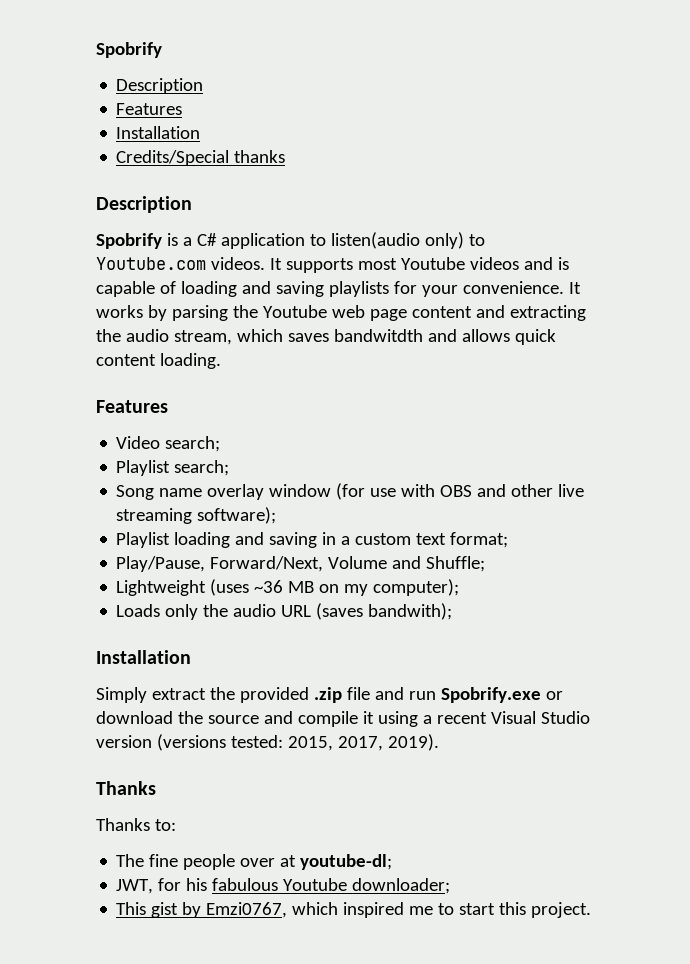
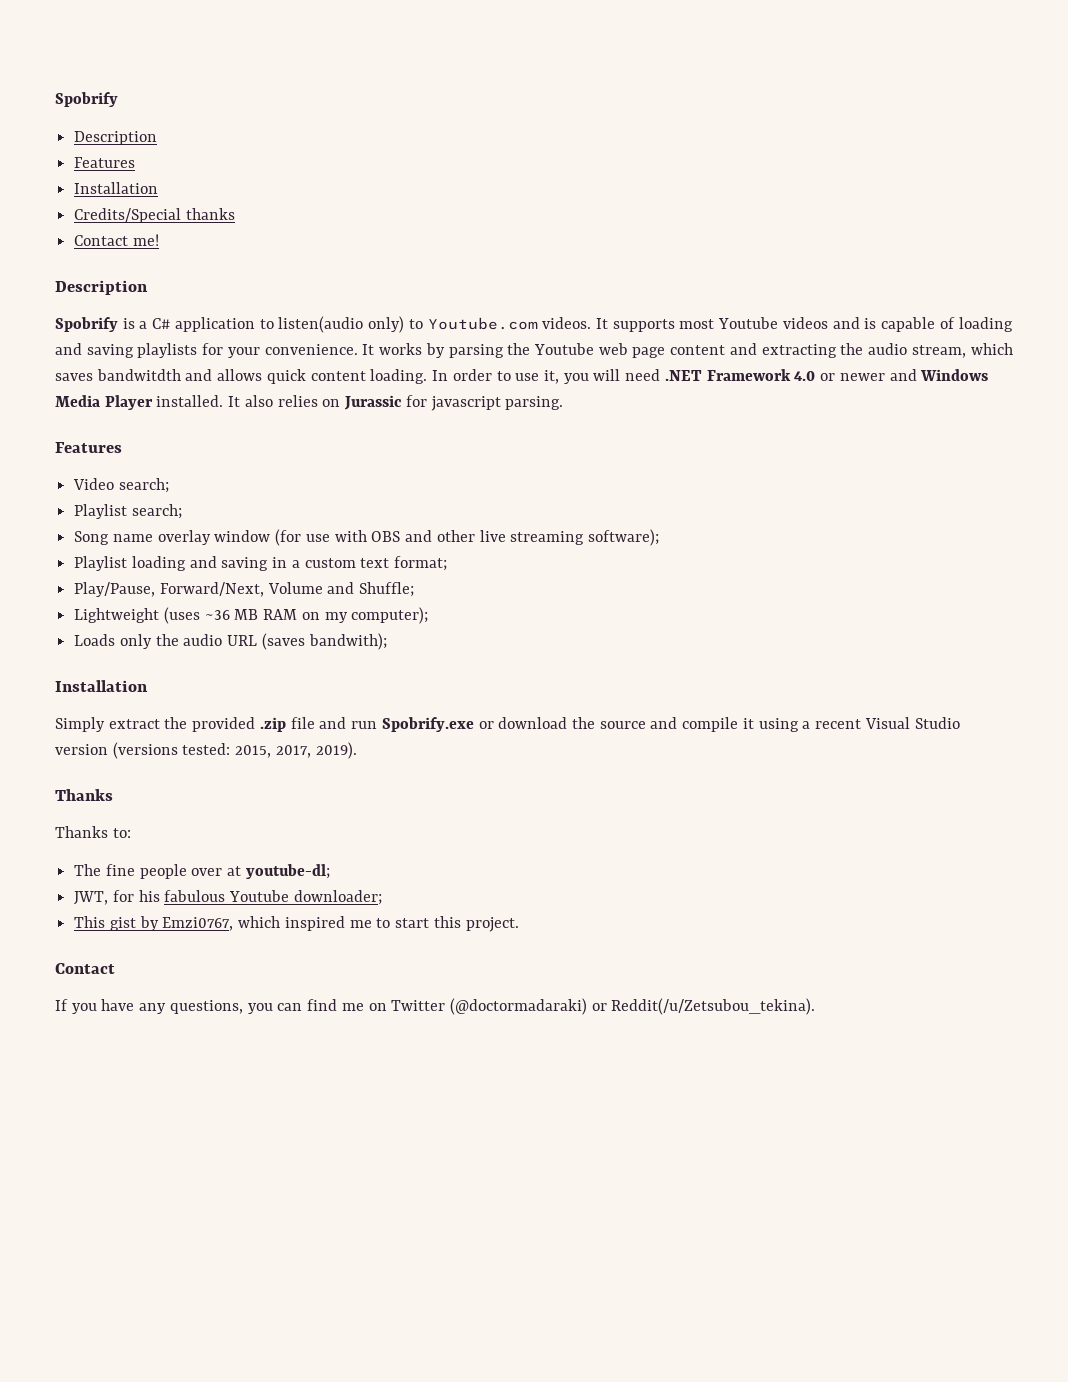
(286, 156) none -> [74,234,159,246] // Contact me!
(221, 361) none -> [432,369,989,384] [55,395,564,411] In order to use it, you will need .NET Framework 4.0 or newer and Windows Media Player installed. It also relies on Jurassic for javascript parsing.
(315, 587) none -> [263,609,298,620] RAM
(592, 910) none -> [55,963,115,974] [55,998,816,1015] // Contact // If you have any questions, you can find me on Twitter (@doctormadaraki) or Reddit(/u/Zetsubou_tekina).

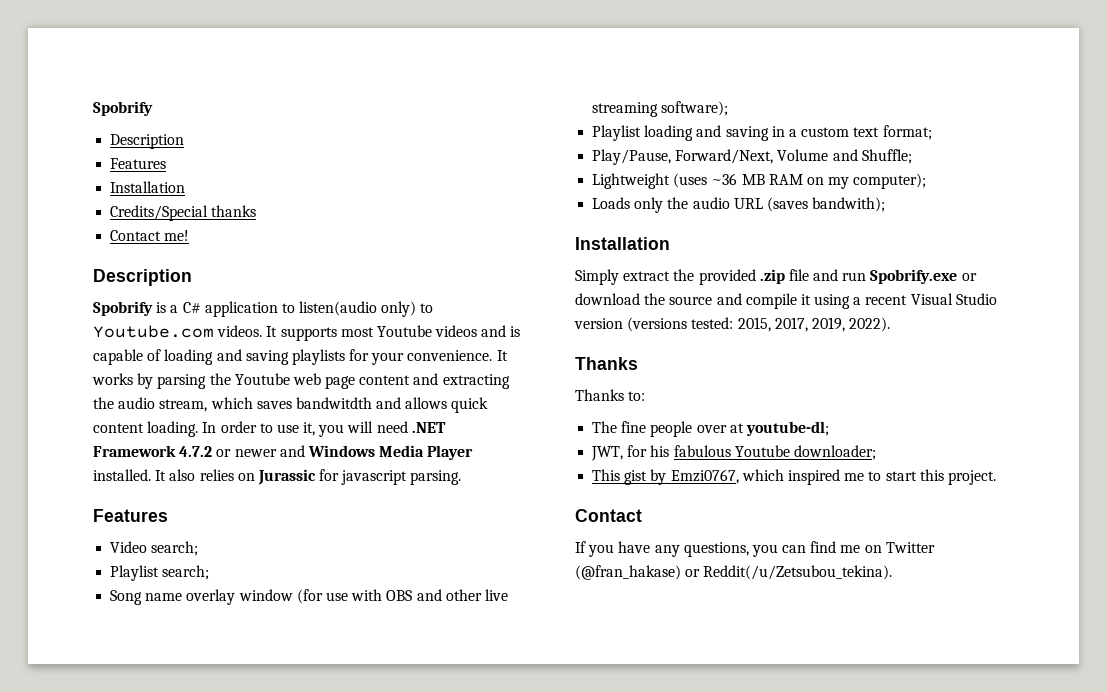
[794,371,816,381] 4.0 -> [179,446,213,457] 4.7.2
[315,742,357,759] 2019). -> [811,317,891,332] 2019, 2022).
[449,998,587,1015] (@doctormadaraki) -> [575,565,681,580] (@fran_hakase)

